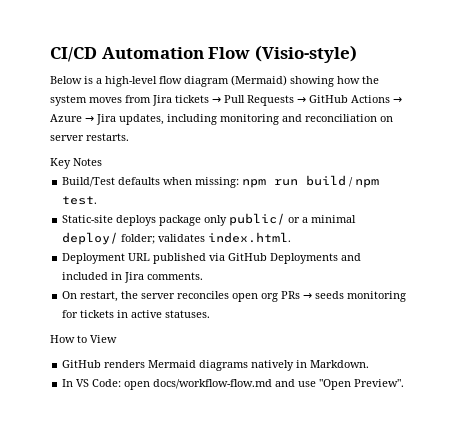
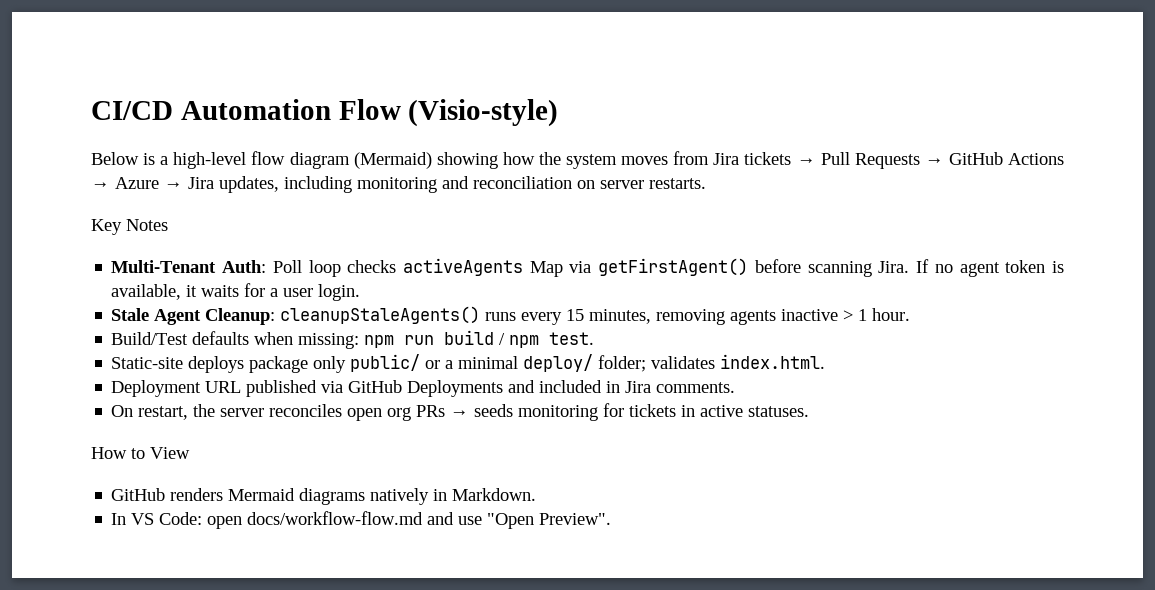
(102, 162) none -> [111,258,1064,277] [111,283,361,301] [111,306,911,325] // Multi-Tenant Auth: Poll loop checks activeAgents Map via getFirstAgent() before scanning Jira. If no agent token is available, it waits for a user login. // Stale Agent Cleanup: cleanupStaleAgents() runs every 15 minutes, removing agents inactive > 1 hour.

